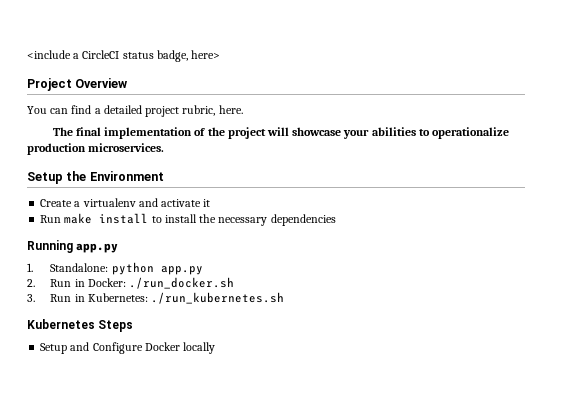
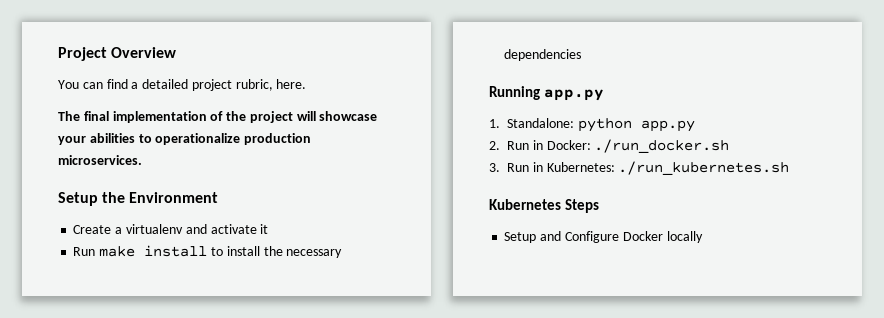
[27,50,221,62] <include a CircleCI status badge, here> // -> (58, 54) none

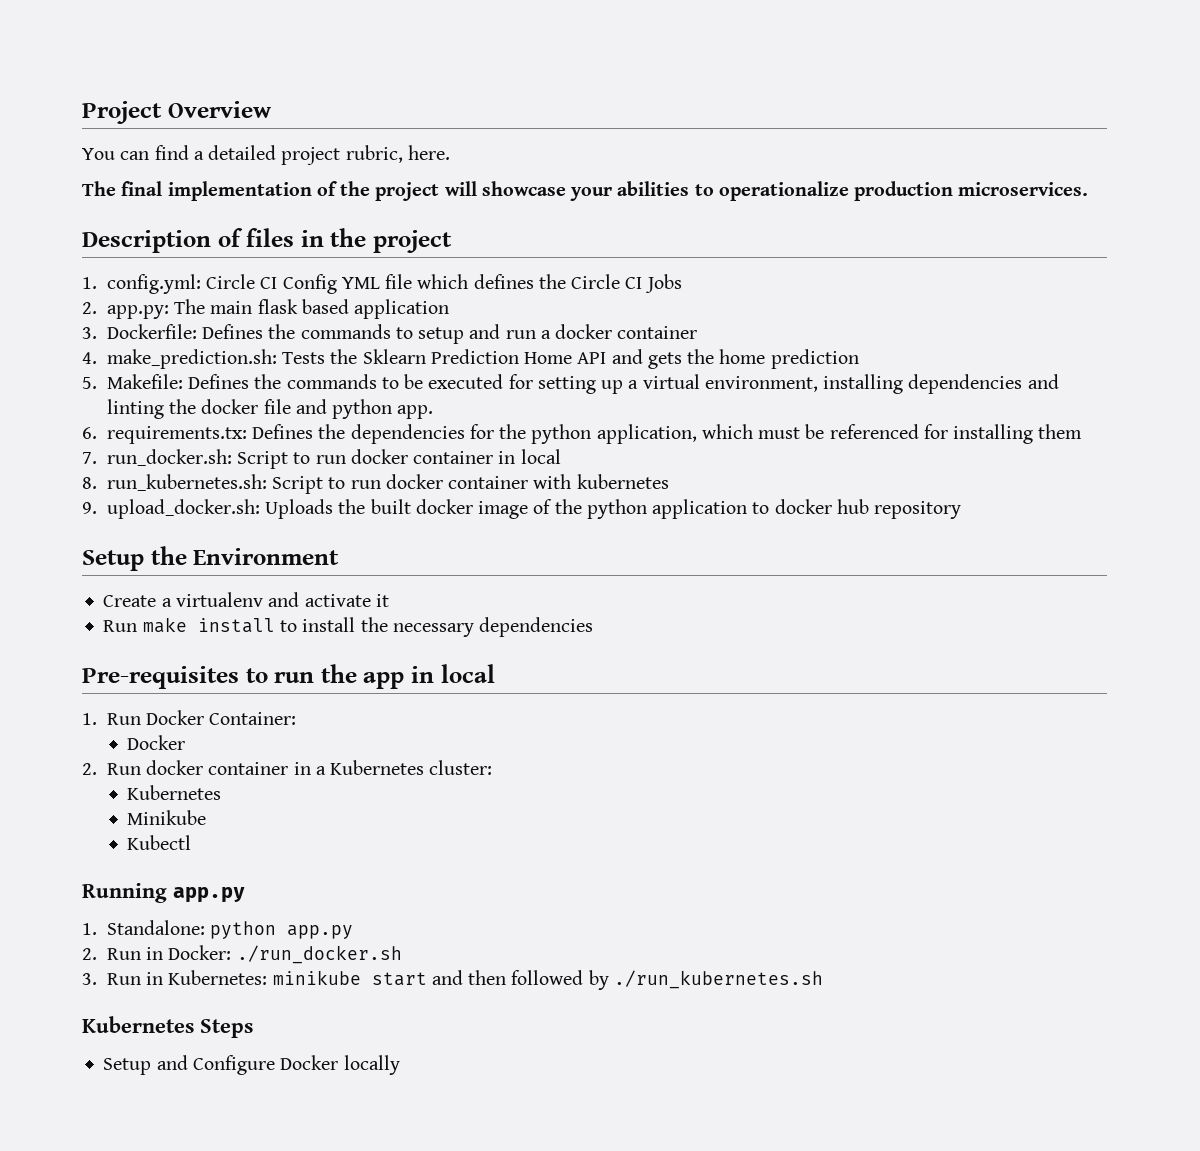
(142, 160) none -> [82,228,453,253] [82,274,682,294] [82,299,450,319] [82,324,698,344] [82,349,859,369] [82,374,1059,394] [106,399,434,419] [82,424,1083,444] [82,449,561,469] [82,474,669,494] [82,499,962,519] // Description of files in the project // 1. config.yml: Circle CI Config YML file which defines the Circle CI Jobs // 2. app.py: The main flask based application // 3. Dockerfile: Defines the commands to setup and run a docker container // 4. make_prediction.sh: Tests the Sklearn Prediction Home API and gets the home prediction // 5. Makefile: Defines the commands to be executed for setting up a virtual environment, installing dependencies and linting the docker file and python app. // 6. requirements.tx: Defines the dependencies for the python application, which must be referenced for installing them // 7. run_docker.sh: Script to run docker container in local // 8. run_kubernetes.sh: Script to run docker container with kubernetes // 9. upload_docker.sh: Uploads the built docker image of the python application to docker hub repository
(582, 55) none -> [82,664,495,689] [82,710,297,725] [127,735,186,750] [82,760,493,775] [127,785,222,800] [127,810,207,825] [127,835,192,850] // Pre-requisites to run the app in local // 1. Run Docker Container: // Docker // 2. Run docker container in a Kubernetes cluster: // Kubernetes // Minikube // Kubectl
(615, 167) none -> [272,970,609,990] minikube start and then followed by

